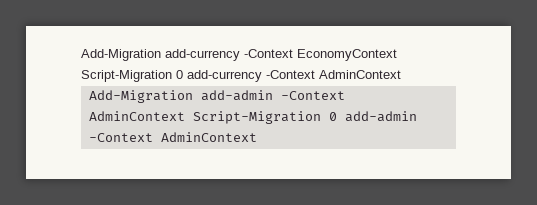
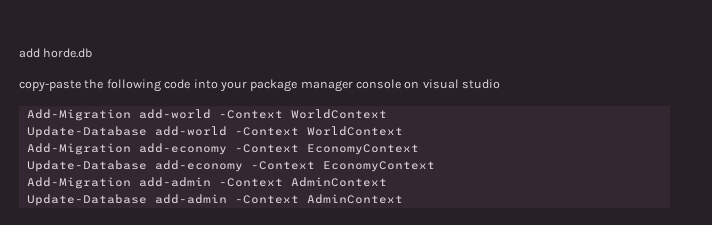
[81,49,397,61] [81,70,401,82] Add-Migration add-currency -Context EconomyContext Script-Migration 0 add-currency -Context AdminContext -> [19,48,93,58] [19,79,501,92] [26,109,387,121] [26,126,403,138] [26,143,419,155] [26,160,435,172] add horde.db // copy-paste the following code into your package manager console on visual studio // Add-Migration add-world -Context WorldContext // Update-Database add-world -Context WorldContext // Add-Migration add-economy -Context EconomyContext // Update-Database add-economy -Context EconomyContext
[192,111,337,124] Script-Migration 0 -> [26,194,147,206] // Update-Database

